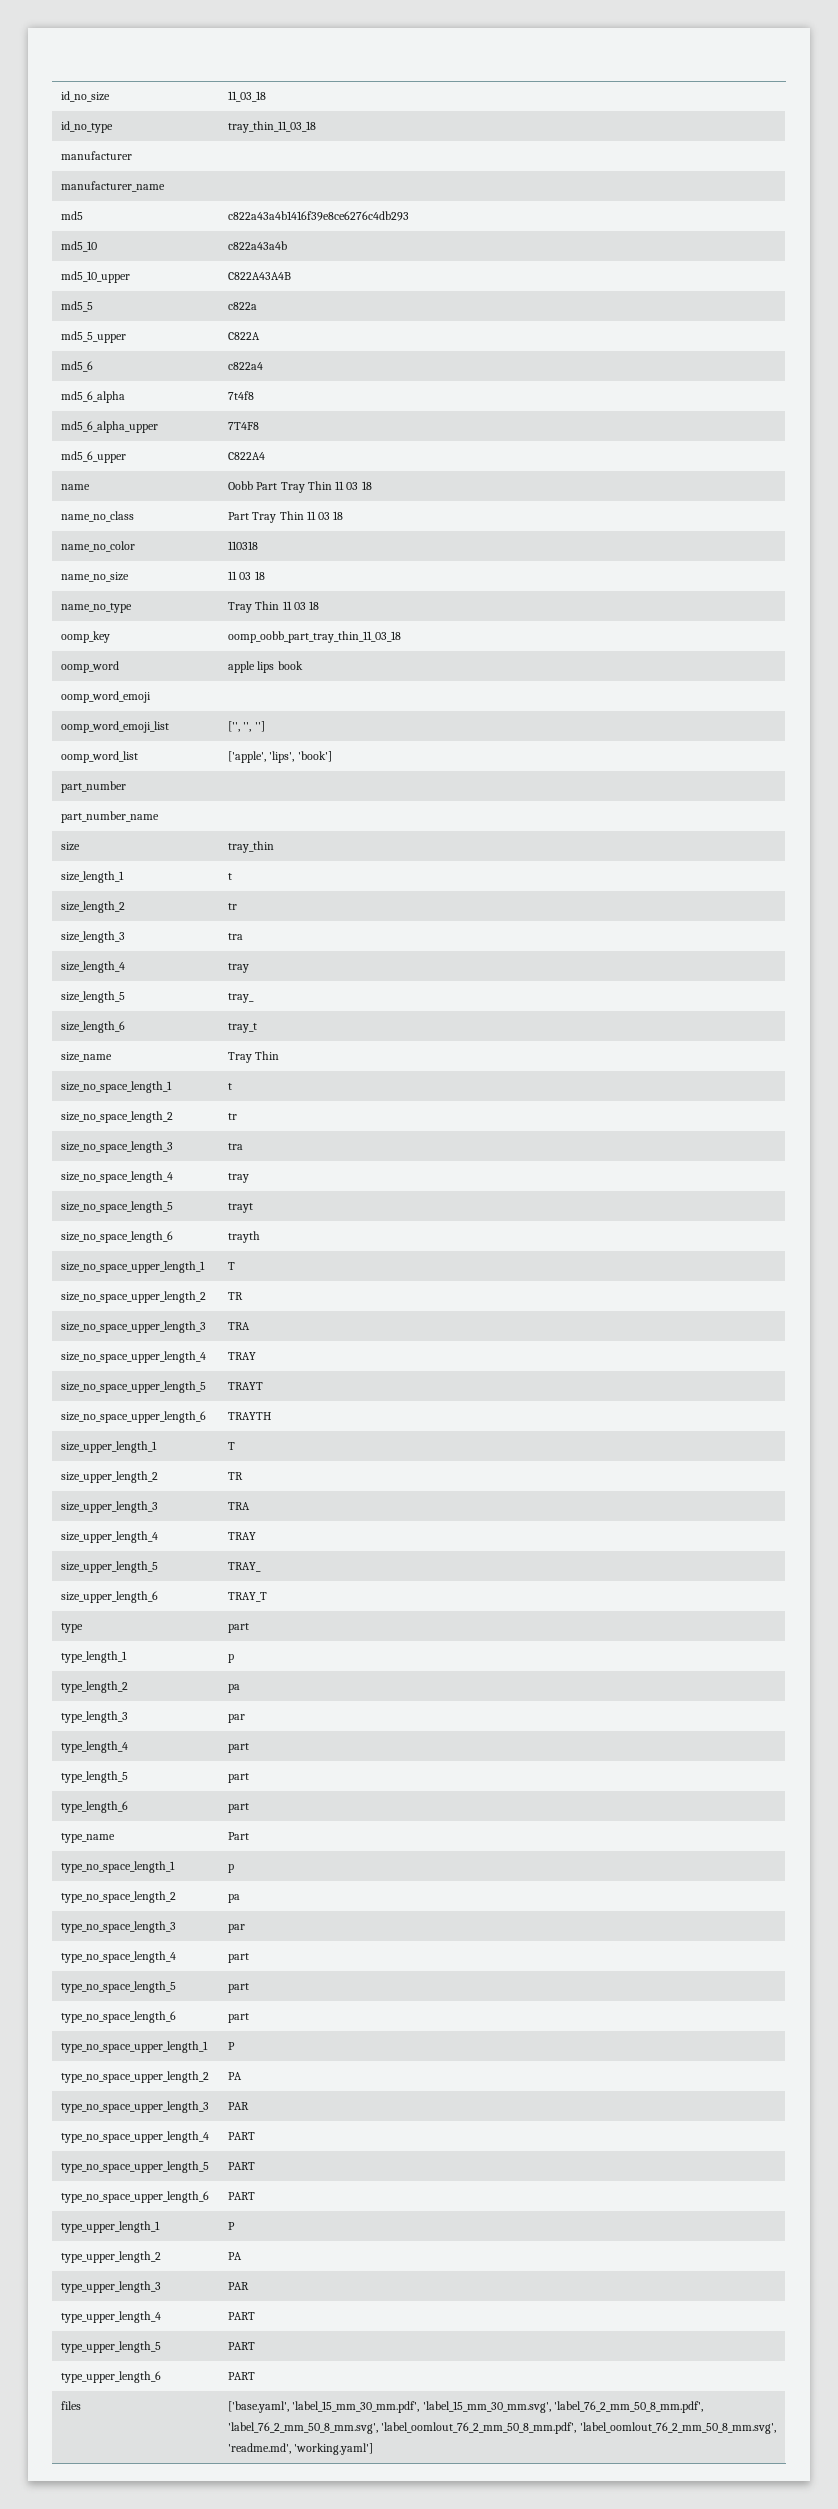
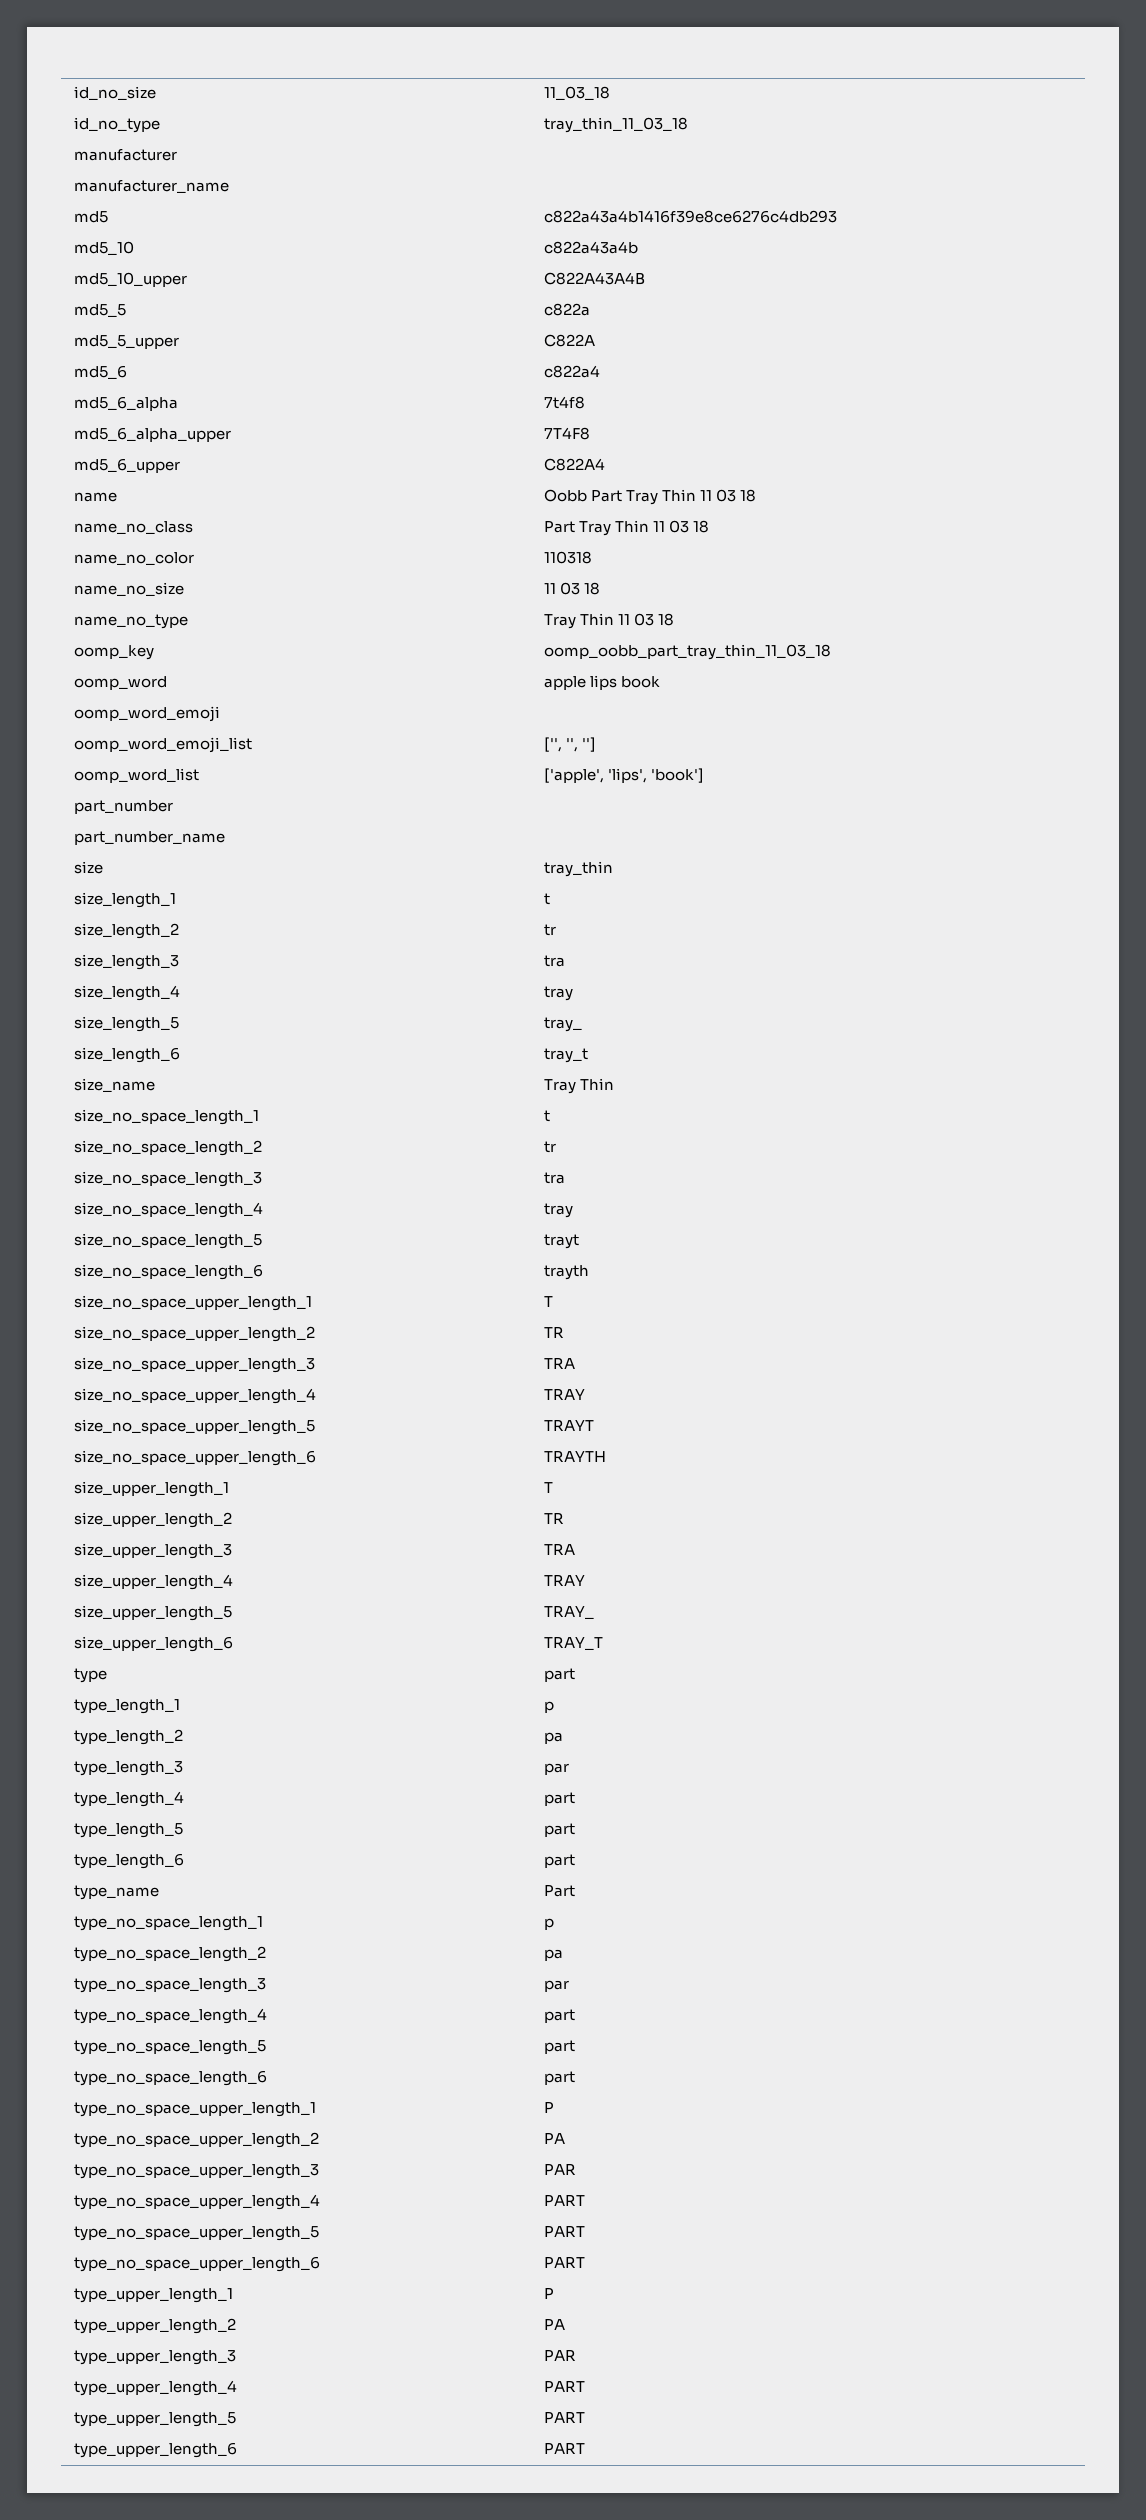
[61,2401,82,2410] [228,2401,703,2413] [228,2422,776,2434] [228,2443,374,2455] // files | ['base.yaml', 'label_15_mm_30_mm.pdf', 'label_15_mm_30_mm.svg', 'label_76_2_mm_50_8_mm.pdf', 'label_76_2_mm_50_8_mm.svg', 'label_oomlout_76_2_mm_50_8_mm.pdf', 'label_oomlout_76_2_mm_50_8_mm.svg', 'readme.md', 'working.yaml'] -> (586, 2448) none

